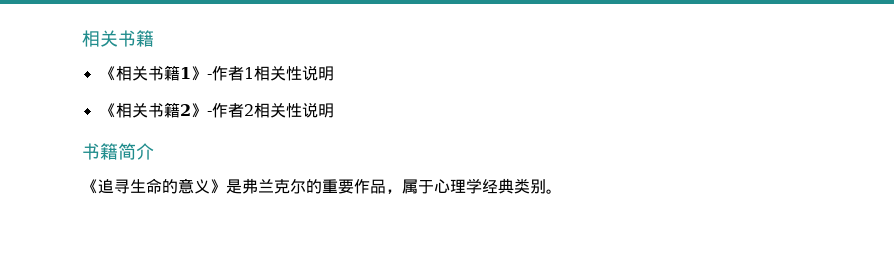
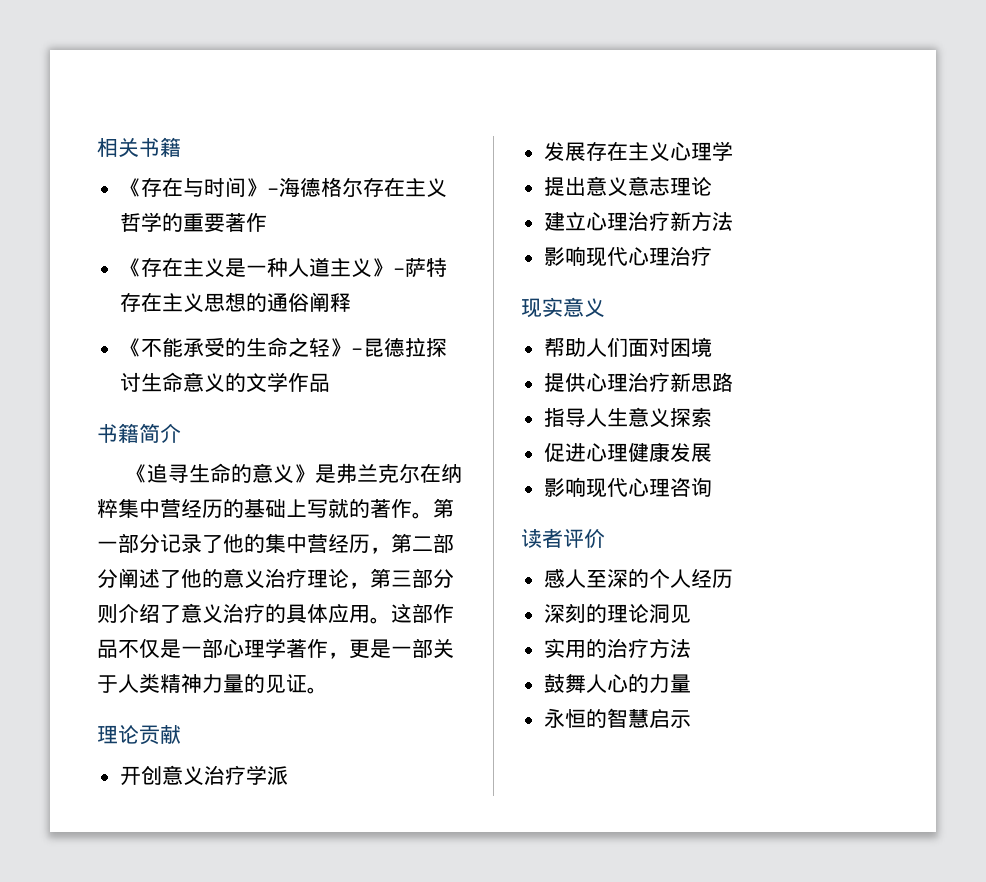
[115,65,334,81] [99,102,334,118] 相关书籍1》-作者1相关性说明 // 《相关书籍2》-作者2相关性说明 -> [140,177,447,197] [119,212,267,232] [119,257,447,278] [119,292,351,312] [119,337,447,357] [119,372,330,393] 存在与时间》-海德格尔存在主义哲学的重要著作 // 《存在主义是一种人道主义》-萨特存在主义思想的通俗阐释 // 《不能承受的生命之轻》-昆德拉探讨生命意义的文学作品
[306,178,562,194] 的重要作品，属于心理学经典类别。 -> [420,463,463,483] [97,498,454,519] [97,533,454,554] [97,568,454,589] [97,603,454,624] [97,638,454,659] [97,673,328,694] [97,725,181,745] [119,765,288,786] [543,141,733,161] [543,176,712,196] [543,211,733,231] [543,246,712,267] [521,297,605,318] [543,337,712,357] [543,372,733,392] [543,407,712,428] [543,442,712,462] [543,477,712,498] [521,528,605,548] [543,568,733,588] [543,603,691,623] [543,638,691,658] [543,673,691,693] [543,708,691,728] 在纳粹集中营经历的基础上写就的著作。第一部分记录了他的集中营经历，第二部分阐述了他的意义治疗理论，第三部分则介绍了意义治疗的具体应用。这部作品不仅是一部心理学著作，更是一部关于人类精神力量的见证。 // 理论贡献 // 开创意义治疗学派 // 发展存在主义心理学 // 提出意义意志理论 // 建立心理治疗新方法 // 影响现代心理治疗 // 现实意义 // 帮助人们面对困境 // 提供心理治疗新思路 // 指导人生意义探索 // 促进心理健康发展 // 影响现代心理咨询 // 读者评价 // 感人至深的个人经历 // 深刻的理论洞见 // 实用的治疗方法 // 鼓舞人心的力量 // 永恒的智慧启示

